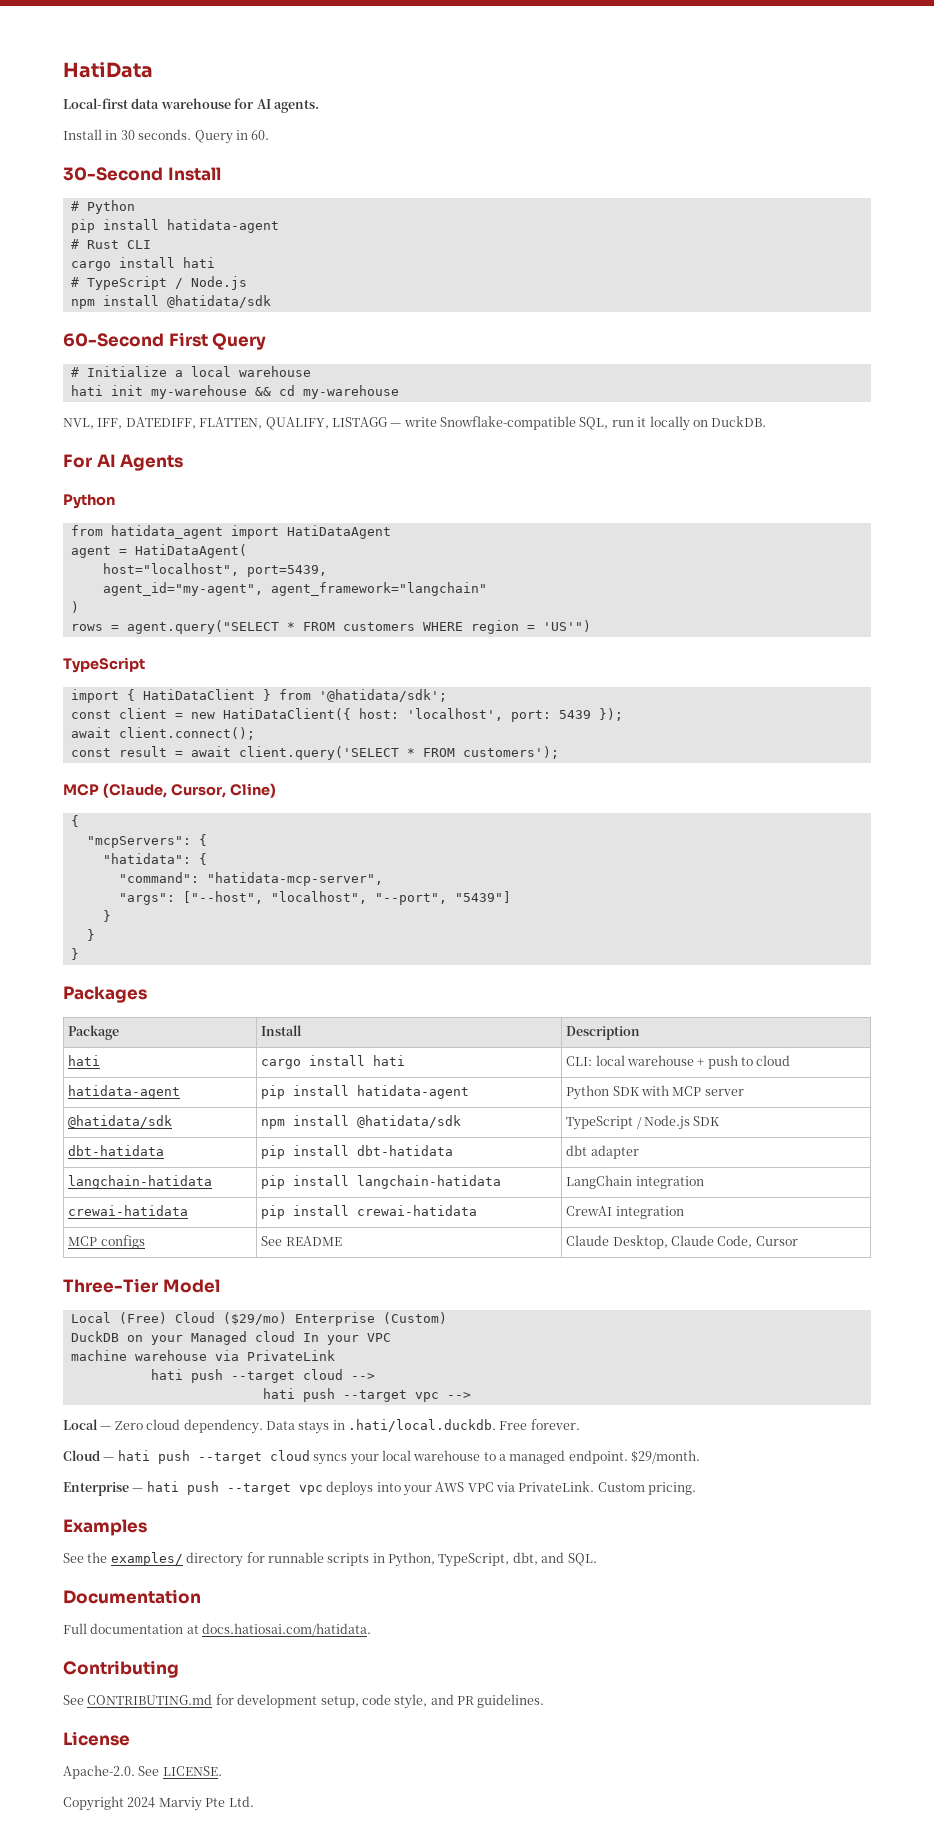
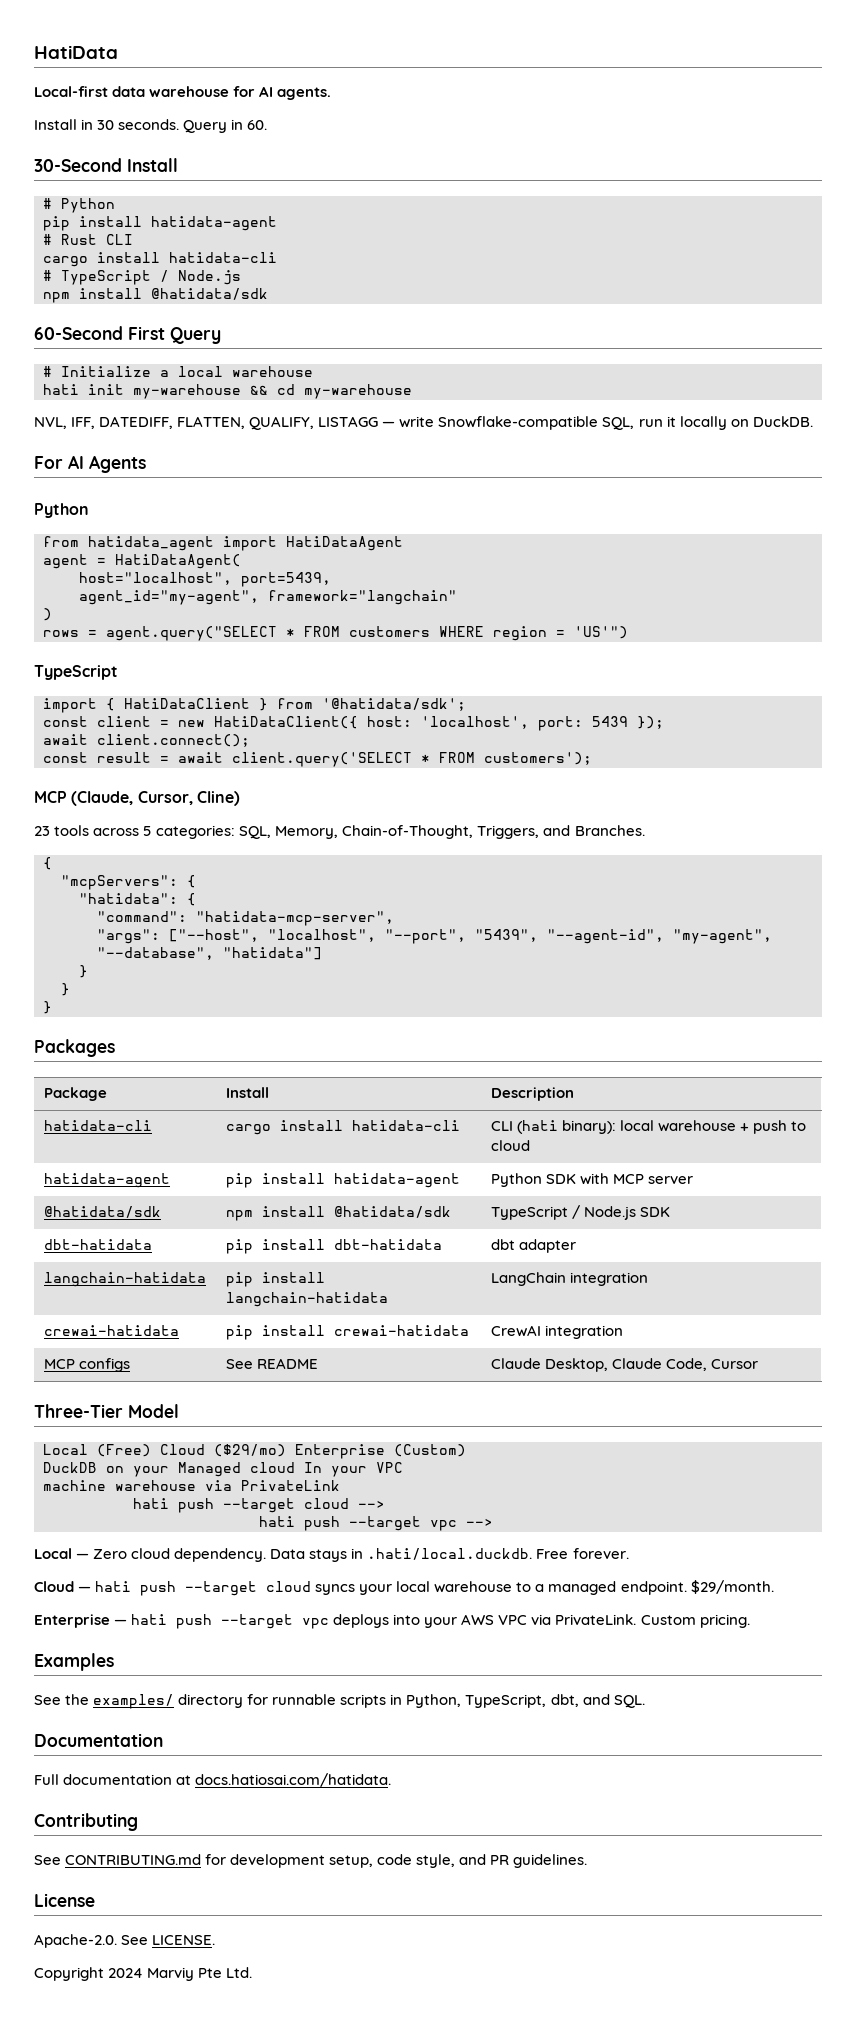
[182,257,215,268] hati -> [169,252,277,263] hatidata-cli
[270,582,487,596] agent_framework="langchain" -> [268,590,457,605] framework="langchain"
(276, 790) none -> [34,825,645,839] // 23 tools across 5 categories: SQL, Memory, Chain-of-Thought, Triggers, and Branches.
[454,891,511,903] "5439"] -> [475,929,772,944] [97,947,322,960] "5439", "--agent-id", "my-agent", "--database", "hatidata"]
[68,1055,101,1066] [261,1055,406,1069] [566,1056,593,1066] hati | cargo install hati | CLI: -> [43,1120,152,1131] [225,1120,460,1135] [490,1120,616,1134] hatidata-cli | cargo install hatidata-cli | CLI (hati binary):

